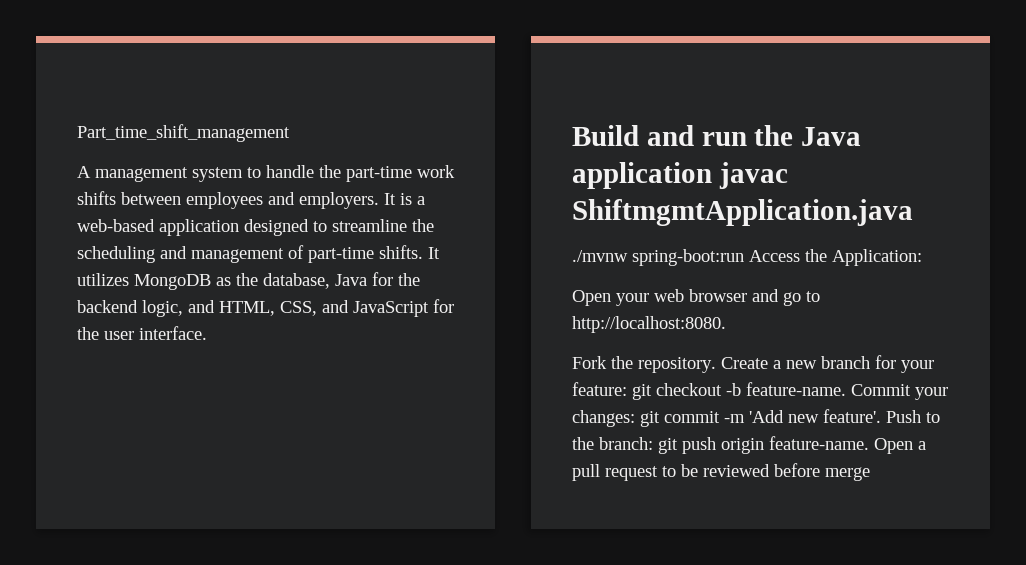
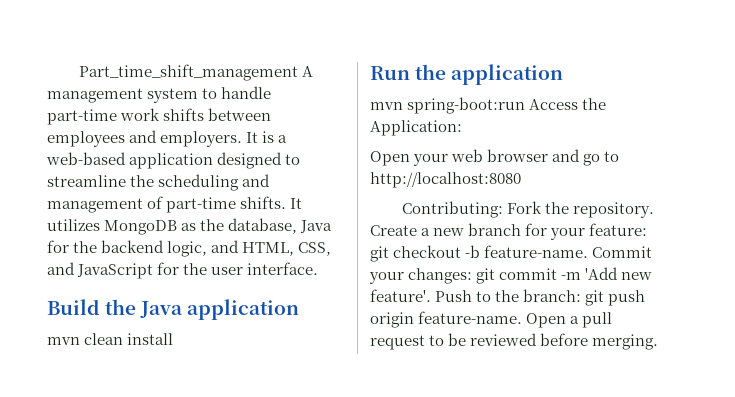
(290, 133) // -> (298, 72) none
[319,165,341,178] the -> (272, 92) none
[646,125,747,146] and run -> (100, 307) none
[718,162,788,189] [572,199,913,226] [572,250,628,262] javac ShiftmgmtApplication.java // ./mvnw -> [47,333,174,345] [370,64,564,85] [370,102,403,110] // mvn clean install // Run the application // mvn
[572,316,726,333] http://localhost:8080. // -> [370,172,521,188] [401,201,503,218] http://localhost:8080 // Contributing:
[825,467,870,481] merge -> [592,334,659,350] merging.

